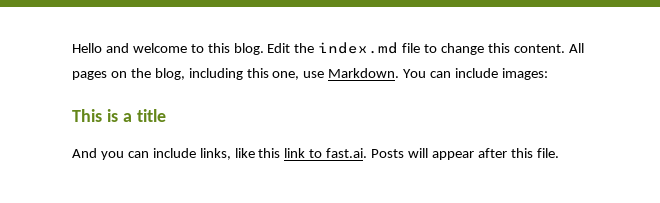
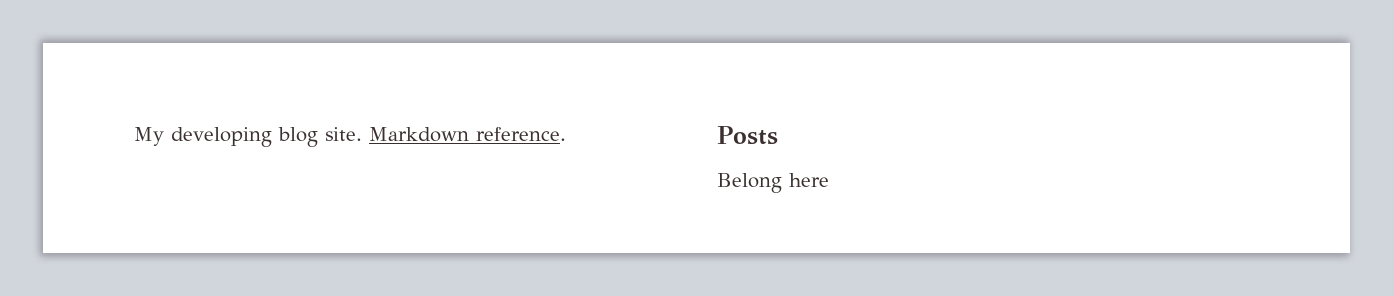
[72,42,584,55] [72,68,548,80] [72,109,166,122] [72,148,559,160] Hello and welcome to this blog. Edit the index.md file to change this content. All pages on the blog, including this one, use Markdown. You can include images: // This is a title // And you can include links, like this link to fast.ai. Posts will appear after this file. -> [134,127,566,147] [717,126,778,145] [717,173,829,193] My developing blog site. Markdown reference. // Posts // Belong here

